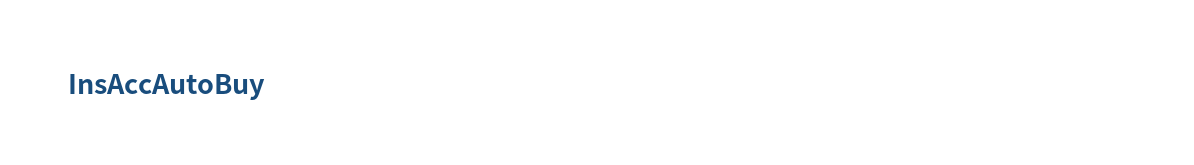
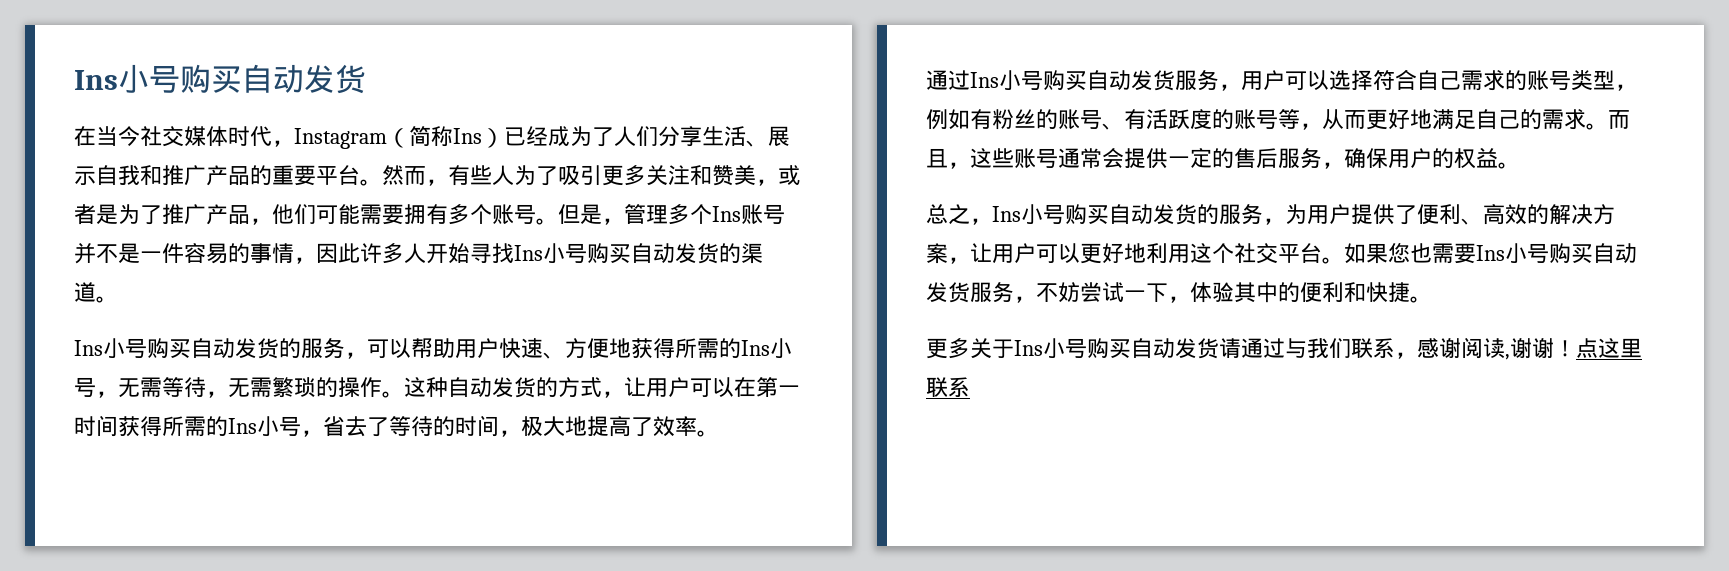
[68,74,265,100] InsAccAutoBuy -> [74,64,366,94] [74,126,790,149] [74,165,800,186] [74,204,785,225] [74,243,763,264] [74,282,118,303] [74,338,792,359] [74,377,800,398] [74,415,719,437] [926,69,1637,91] [926,109,1630,130] [926,147,1520,169] [926,204,1615,225] [926,242,1637,264] [926,282,1432,303] [926,337,1642,360] [926,377,970,397] Ins小号购买自动发货 // 在当今社交媒体时代，Instagram（简称Ins）已经成为了人们分享生活、展示自我和推广产品的重要平台。然而，有些人为了吸引更多关注和赞美，或者是为了推广产品，他们可能需要拥有多个账号。但是，管理多个Ins账号并不是一件容易的事情，因此许多人开始寻找Ins小号购买自动发货的渠道。 // Ins小号购买自动发货的服务，可以帮助用户快速、方便地获得所需的Ins小号，无需等待，无需繁琐的操作。这种自动发货的方式，让用户可以在第一时间获得所需的Ins小号，省去了等待的时间，极大地提高了效率。 // 通过Ins小号购买自动发货服务，用户可以选择符合自己需求的账号类型，例如有粉丝的账号、有活跃度的账号等，从而更好地满足自己的需求。而且，这些账号通常会提供一定的售后服务，确保用户的权益。 // 总之，Ins小号购买自动发货的服务，为用户提供了便利、高效的解决方案，让用户可以更好地利用这个社交平台。如果您也需要Ins小号购买自动发货服务，不妨尝试一下，体验其中的便利和快捷。 // 更多关于Ins小号购买自动发货请通过与我们联系，感谢阅读,谢谢！点这里联系

